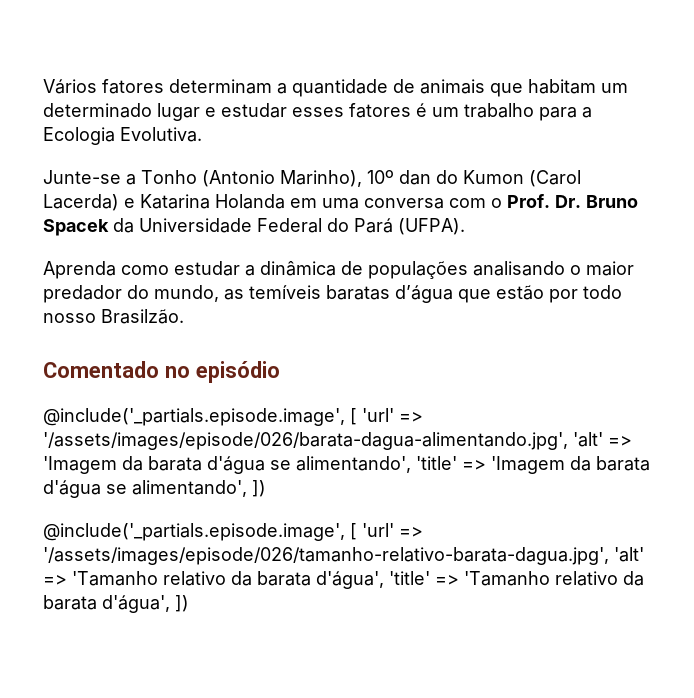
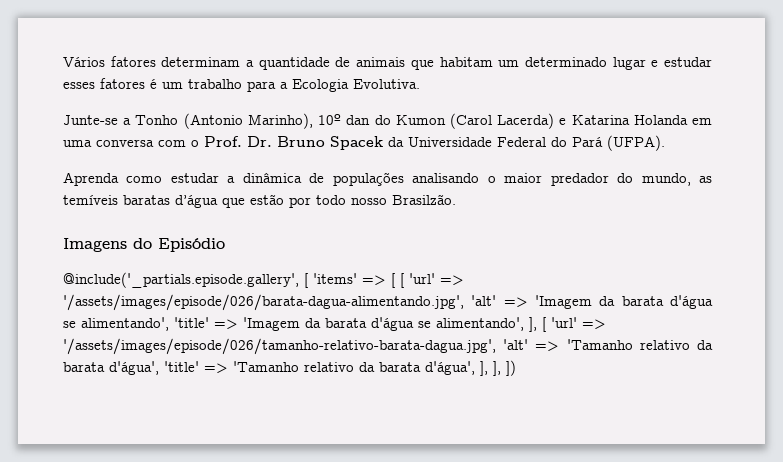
[43,361,280,383] [43,408,345,426] Comentado no episódio // @include('_partials.episode.image', -> [63,238,225,252] [63,272,395,288] Imagens do Episódio // @include('_partials.episode.gallery', [ 'items' => [
[252,480,266,497] [43,523,345,541] ]) // @include('_partials.episode.image', -> [529,317,537,332] ],
(170, 604) none -> [480,361,501,376] ], ],

